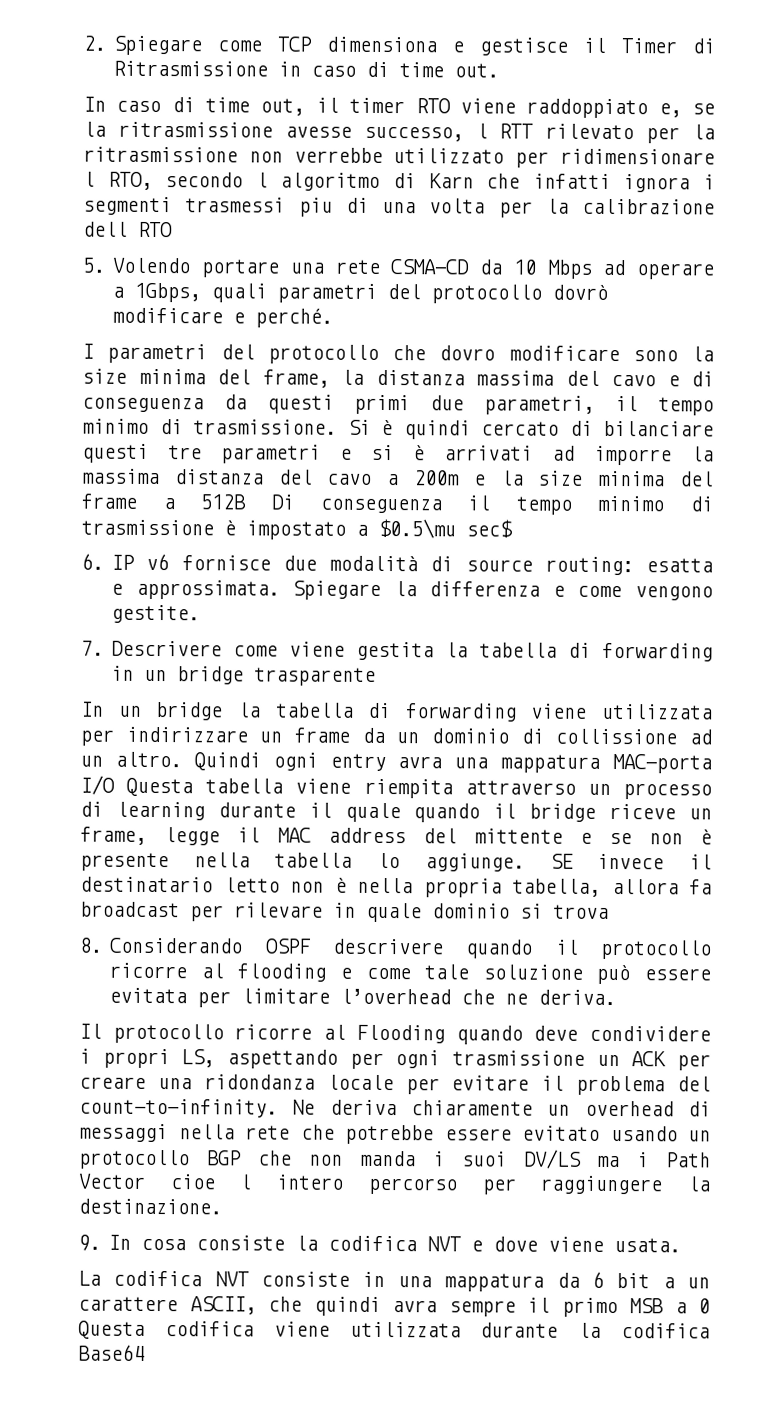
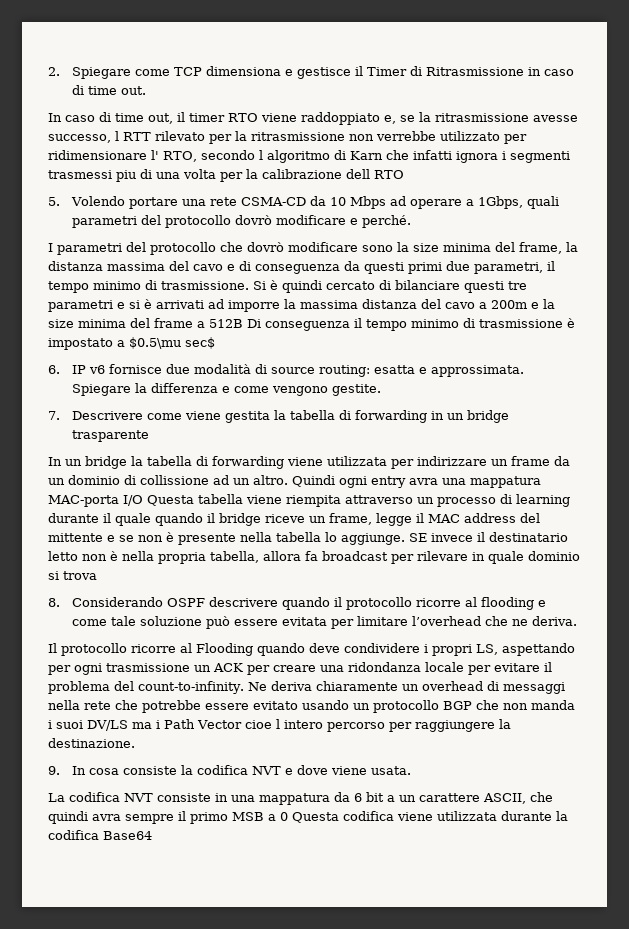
[83,171,95,187] l -> [151,150,159,160] l'
[439,345,496,361] dovro -> [247,242,284,252] dovrò

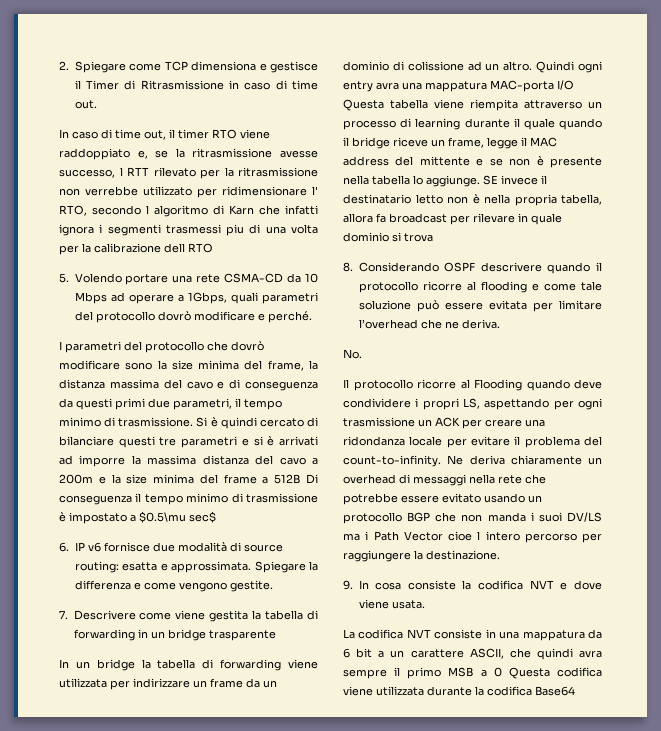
[140,475,209,485] collissione -> [407,61,464,71] colissione
(578, 621) none -> [343,349,362,359] // No.

